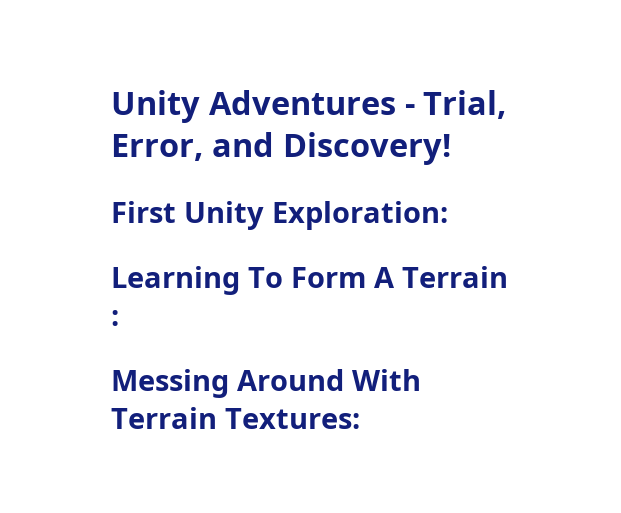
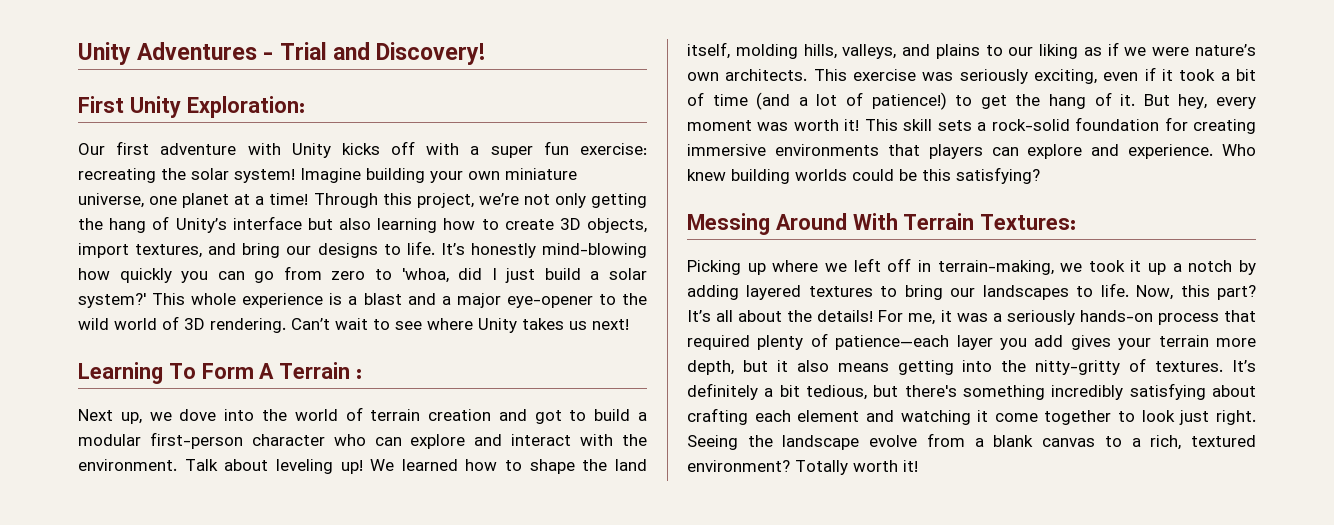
[423,90,507,119] [111,134,203,161] Trial, Error, -> [279,42,327,60] Trial
(448, 215) none -> [78,141,647,158] [78,168,577,183] [78,193,647,208] [78,216,648,233] [78,241,648,258] [78,266,647,283] [78,293,647,308] [78,316,629,333] // Our first adventure with Unity kicks off with a super fun exercise: recreating the solar system! Imagine building your own miniature universe, one planet at a time! Through this project, we’re not only getting the hang of Unity’s interface but also learning how to create 3D objects, import textures, and bring our designs to life. It’s honestly mind-blowing how quickly you can go from zero to 'whoa, did I just build a solar system?' This whole experience is a blast and a major eye-opener to the wild world of 3D rendering. Can’t wait to see where Unity takes us next!
(119, 318) none -> [78,407,647,424] [78,432,648,449] [78,459,647,474] [687,42,1256,59] [687,67,1256,84] [687,92,1257,110] [687,117,1256,134] [687,144,1256,159] [687,167,1040,184] // Next up, we dove into the world of terrain creation and got to build a modular first-person character who can explore and interact with the environment. Talk about leveling up! We learned how to shape the land itself, molding hills, valleys, and plains to our liking as if we were nature’s own architects. This exercise was seriously exciting, even if it took a bit of time (and a lot of patience!) to get the hang of it. But hey, every moment was worth it! This skill sets a rock-solid foundation for creating immersive environments that players can explore and experience. Who knew building worlds could be this satisfying?
(360, 418) none -> [687,258,1256,275] [687,283,1256,300] [687,310,1256,325] [687,333,1256,350] [687,358,1256,375] [687,383,1256,400] [687,408,1256,425] [687,433,1256,450] [687,460,918,475] // Picking up where we left off in terrain-making, we took it up a notch by adding layered textures to bring our landscapes to life. Now, this part? It’s all about the details! For me, it was a seriously hands-on process that required plenty of patience—each layer you add gives your terrain more depth, but it also means getting into the nitty-gritty of textures. It’s definitely a bit tedious, but there's something incredibly satisfying about crafting each element and watching it come together to look just right. Seeing the landscape evolve from a blank canvas to a rich, textured environment? Totally worth it!

